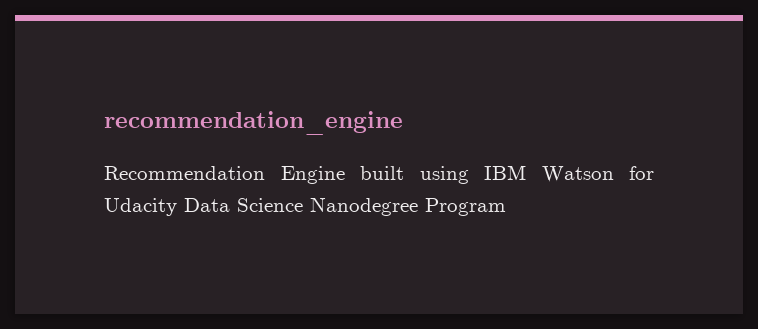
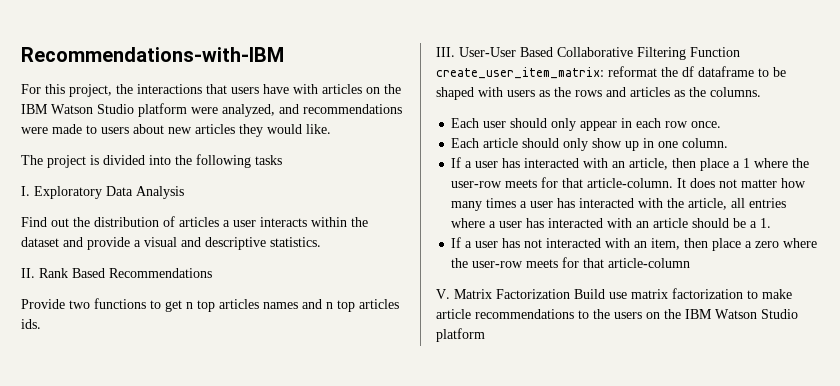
[104,111,403,135] [104,165,654,184] [104,197,506,216] recommendation_engine // Recommendation Engine built using IBM Watson for Udacity Data Science Nanodegree Program -> [21,47,284,62] [21,84,401,97] [21,103,402,117] [21,124,331,137] [21,154,282,168] [21,186,184,199] [21,216,368,227] [21,237,321,250] [21,268,212,278] [21,298,399,312] [21,319,41,329] [436,47,740,60] [436,66,786,79] [436,87,761,100] [451,118,722,131] [451,138,729,151] [451,157,810,171] [451,177,807,188] [451,198,787,211] [451,218,772,228] [451,237,818,251] [451,257,691,268] [436,288,792,299] [436,309,798,319] [436,328,485,342] Recommendations-with-IBM // For this project, the interactions that users have with articles on the IBM Watson Studio platform were analyzed, and recommendations were made to users about new articles they would like. // The project is divided into the following tasks // I. Exploratory Data Analysis // Find out the distribution of articles a user interacts within the dataset and provide a visual and descriptive statistics. // II. Rank Based Recommendations // Provide two functions to get n top articles names and n top articles ids. // III. User-User Based Collaborative Filtering Function create_user_item_matrix: reformat the df dataframe to be shaped with users as the rows and articles as the columns. // Each user should only appear in each row once. // Each article should only show up in one column. // If a user has interacted with an article, then place a 1 where the user-row meets for that article-column. It does not matter how many times a user has interacted with the article, all entries where a user has interacted with an article should be a 1. // If a user has not interacted with an item, then place a zero where the user-row meets for that article-column // V. Matrix Factorization Build use matrix factorization to make article recommendations to the users on the IBM Watson Studio platform

